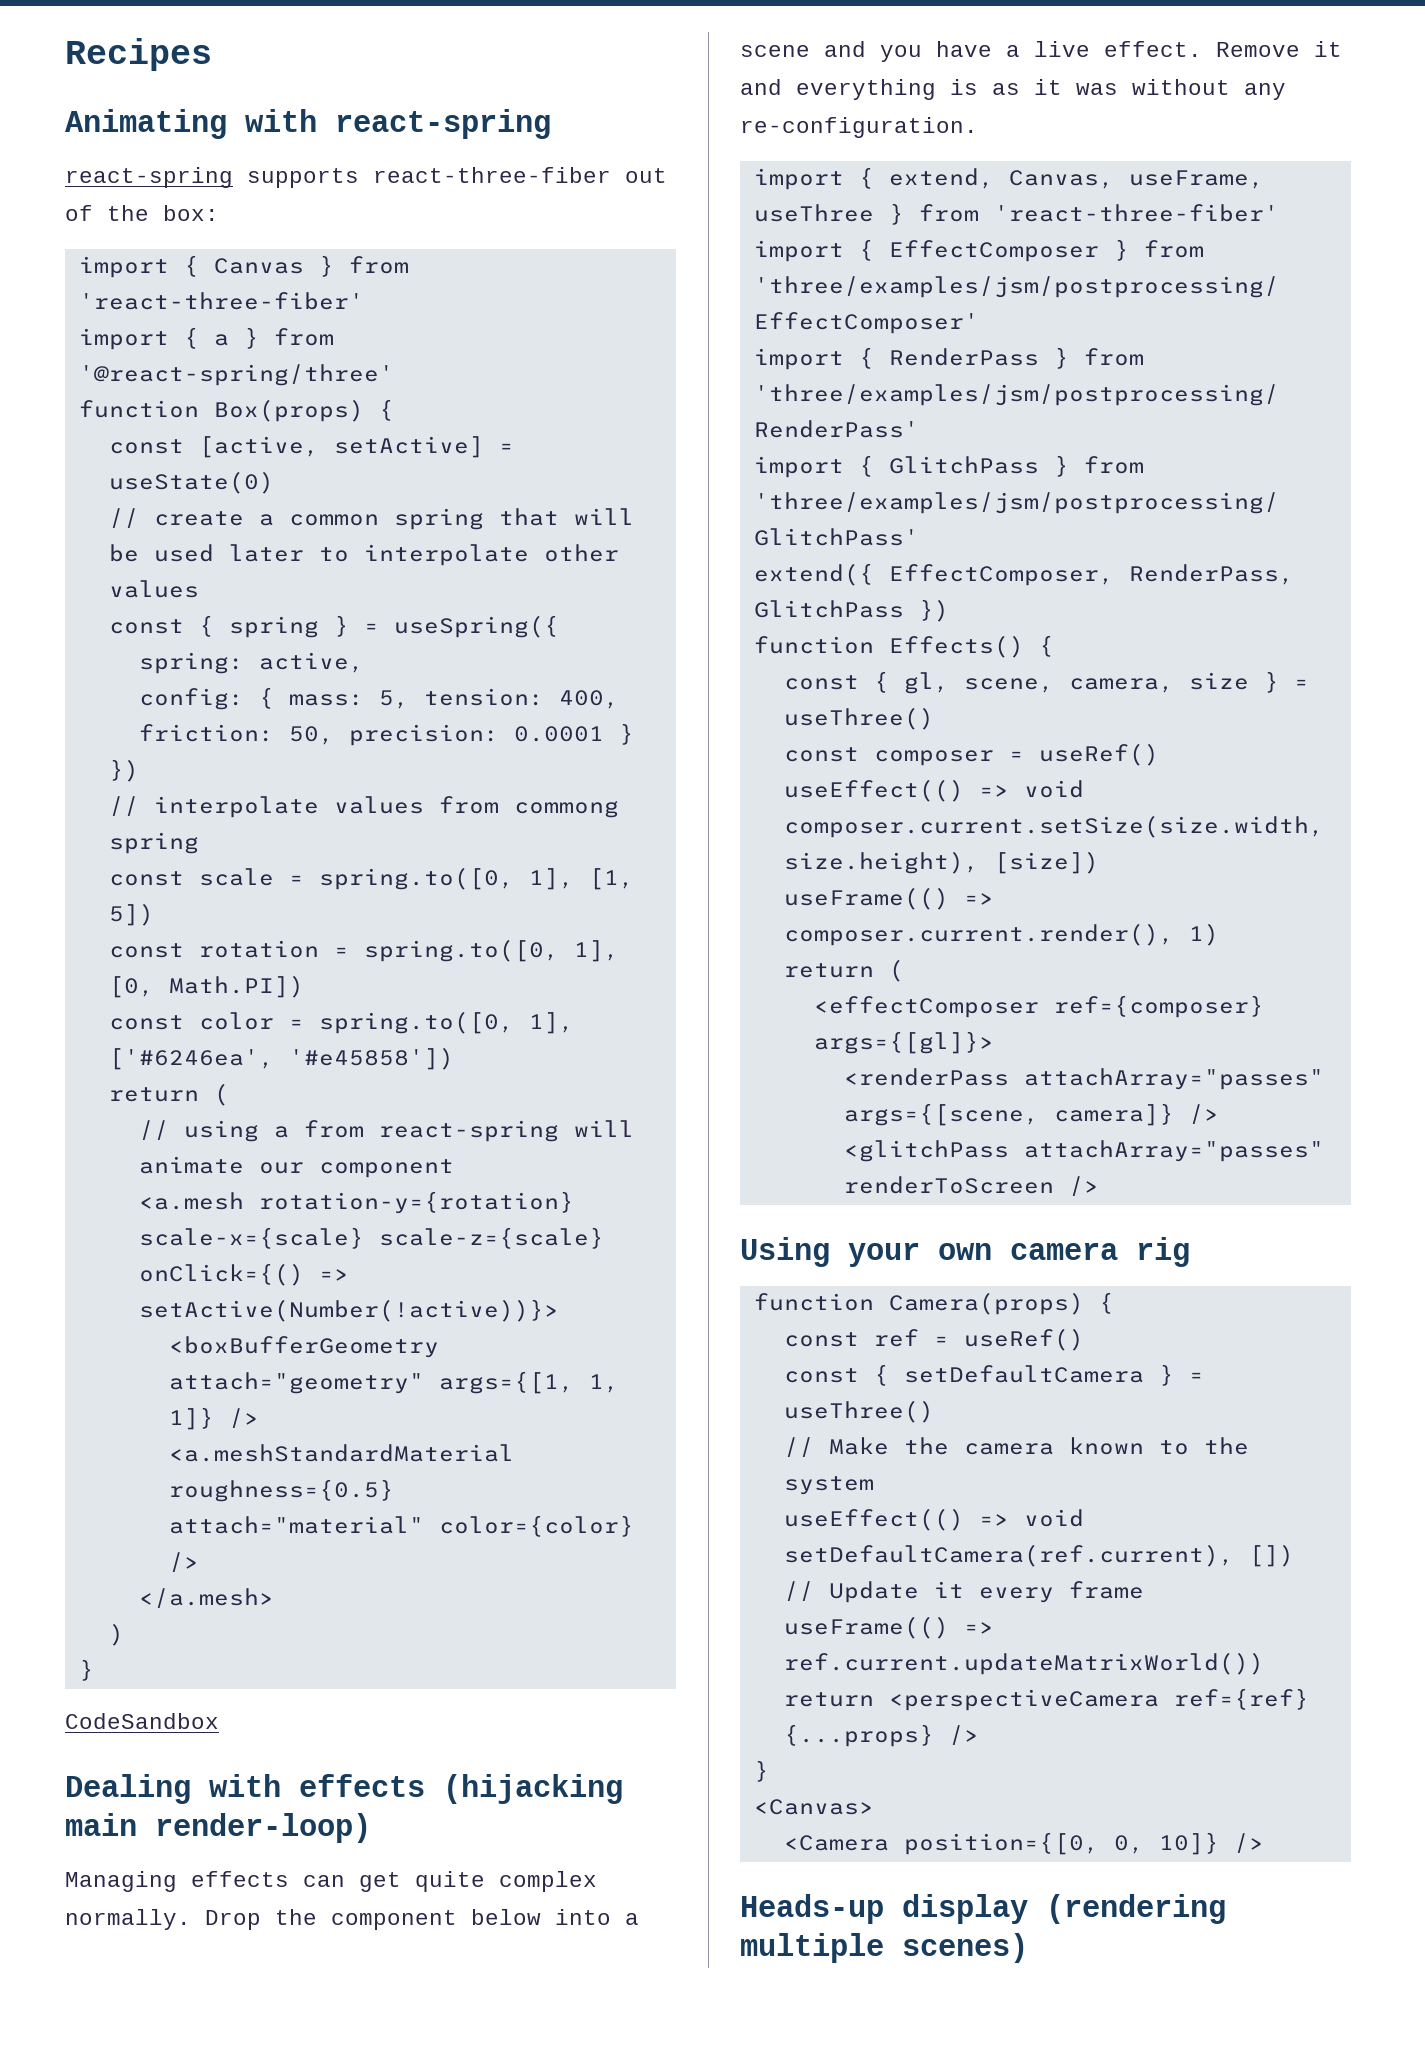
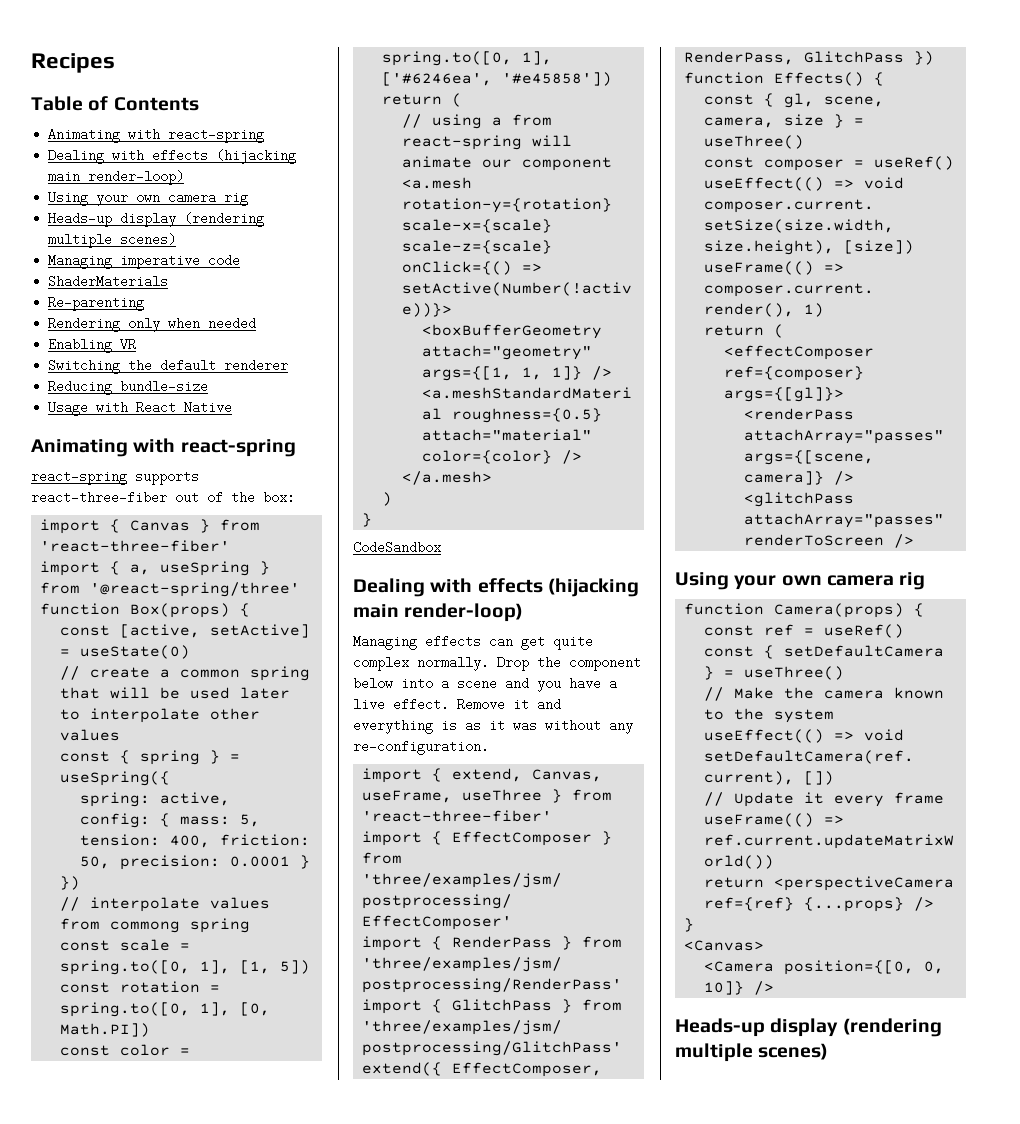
(212, 54) none -> [31,96,199,111] [48,128,265,143] [48,149,297,164] [48,170,185,185] [48,191,249,206] [48,212,265,227] [48,233,177,248] [48,254,241,269] [48,275,169,288] [48,296,145,311] [48,317,257,332] [48,338,137,353] [48,359,289,374] [48,380,209,395] [48,401,233,416] // Table of Contents // Animating with react-spring // Dealing with effects (hijacking main render-loop) // Using your own camera rig // Heads-up display (rendering multiple scenes) // Managing imperative code // ShaderMaterials // Re-parenting // Rendering only when needed // Enabling VR // Switching the default renderer // Reducing bundle-size // Usage with React Native
[213,334,229,346] a -> [130,561,251,576] a, useSpring

